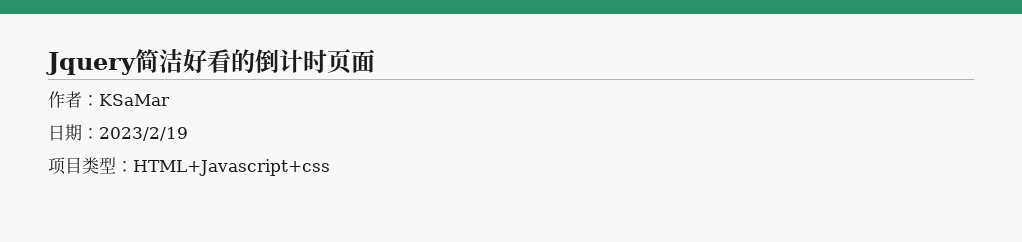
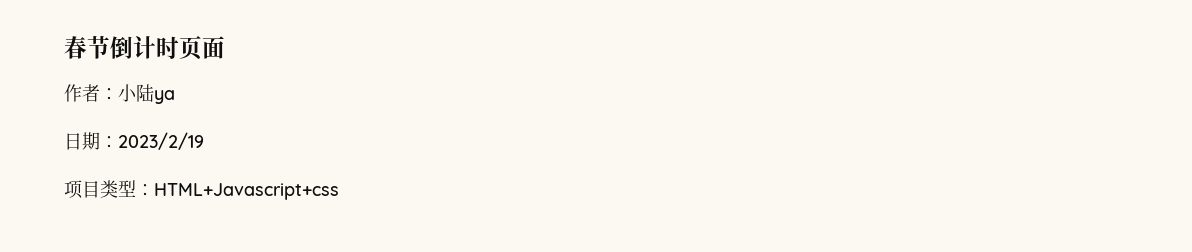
[46,49,255,75] Jquery简洁好看的 -> [64,35,110,59] 春节
[99,94,170,106] KSaMar -> [118,84,175,104] 小陆ya

